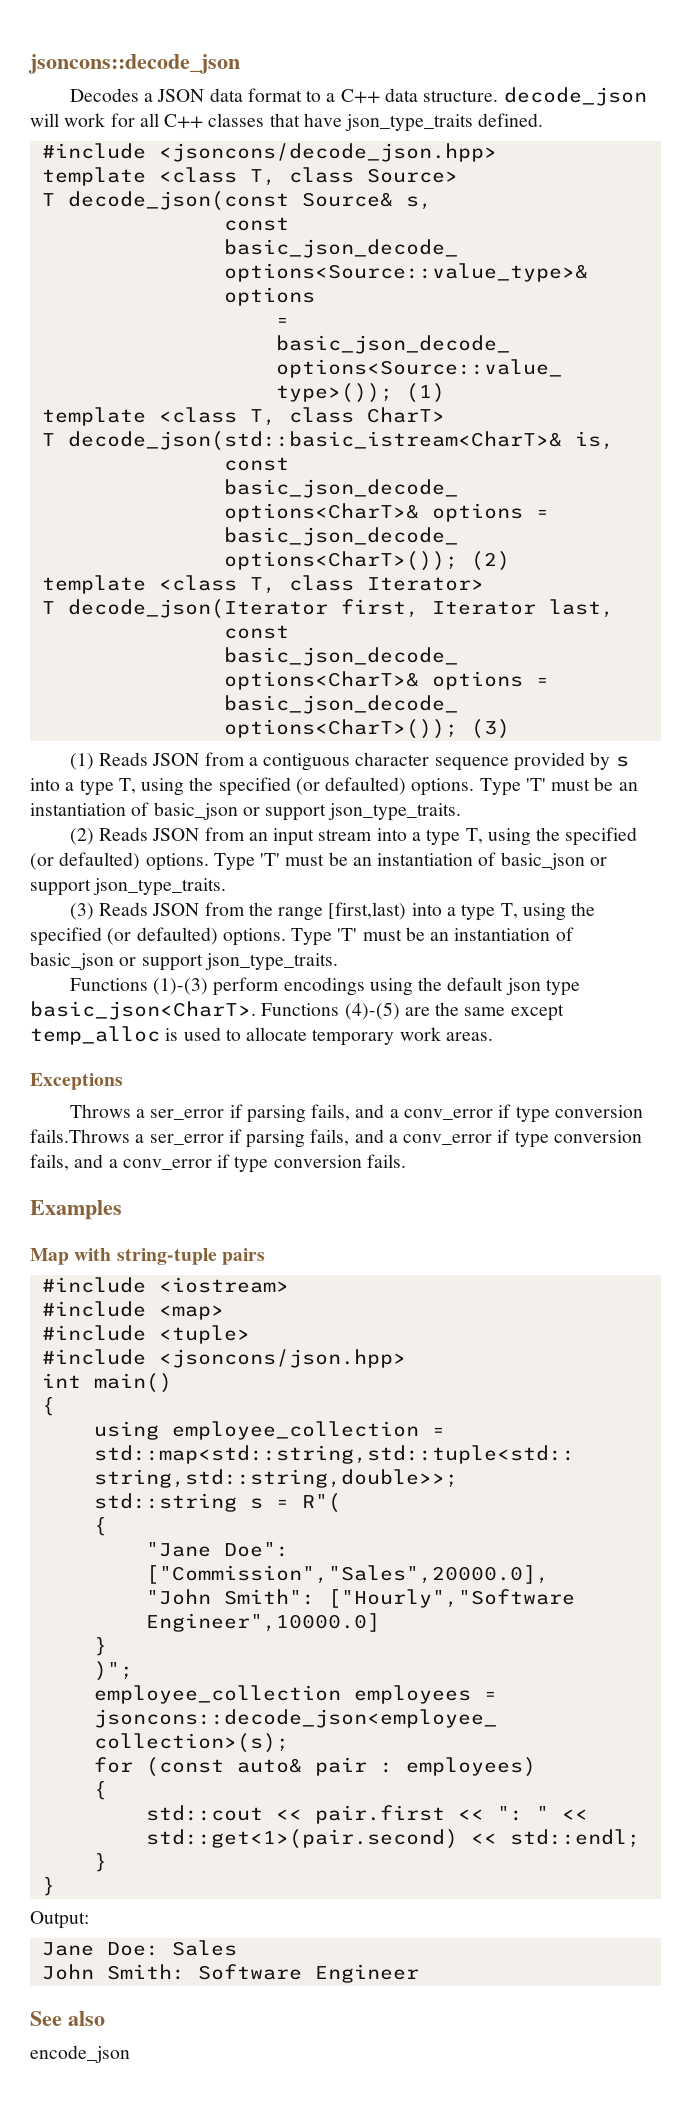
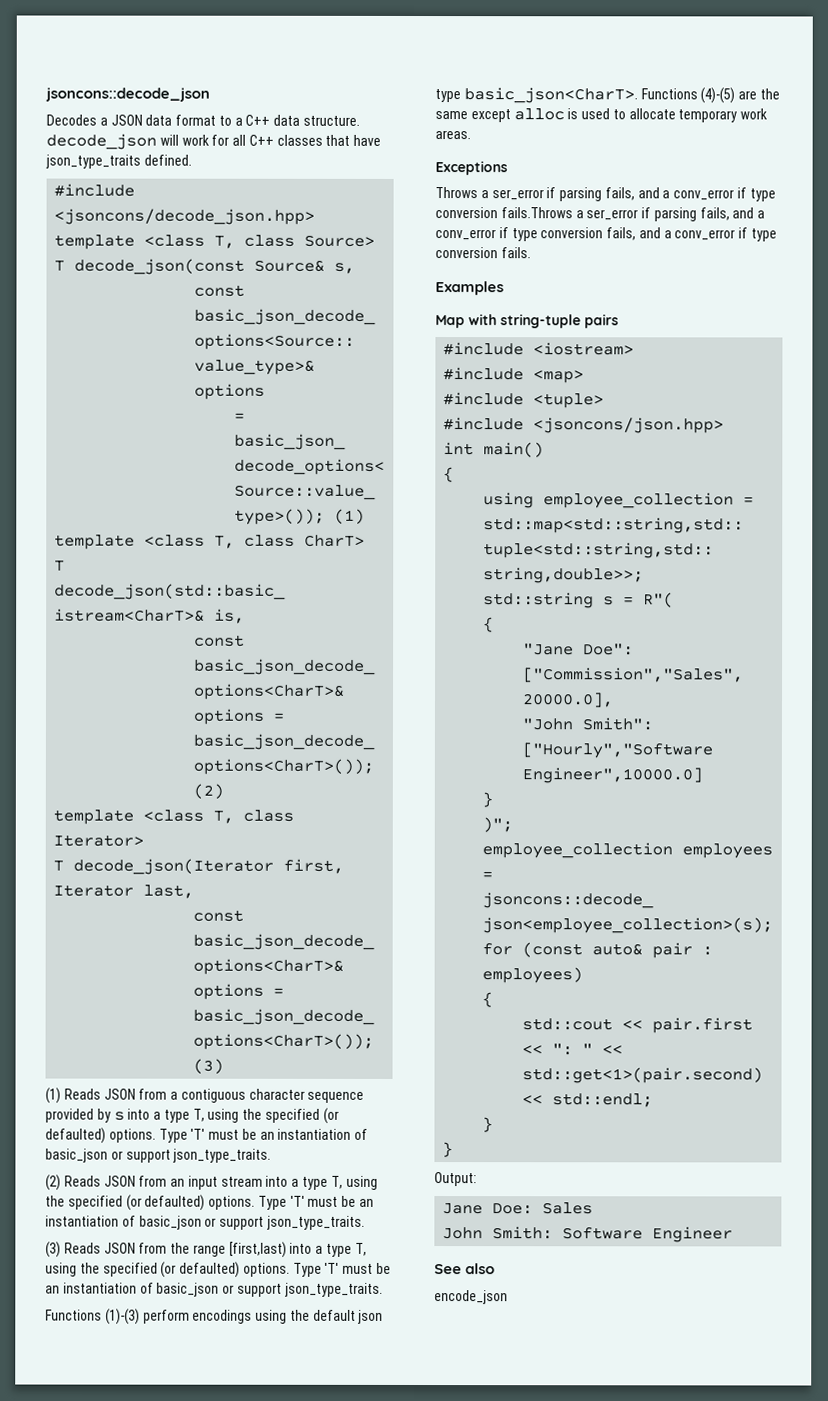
[30,1026,160,1045] temp_alloc -> [513,108,565,121] alloc

